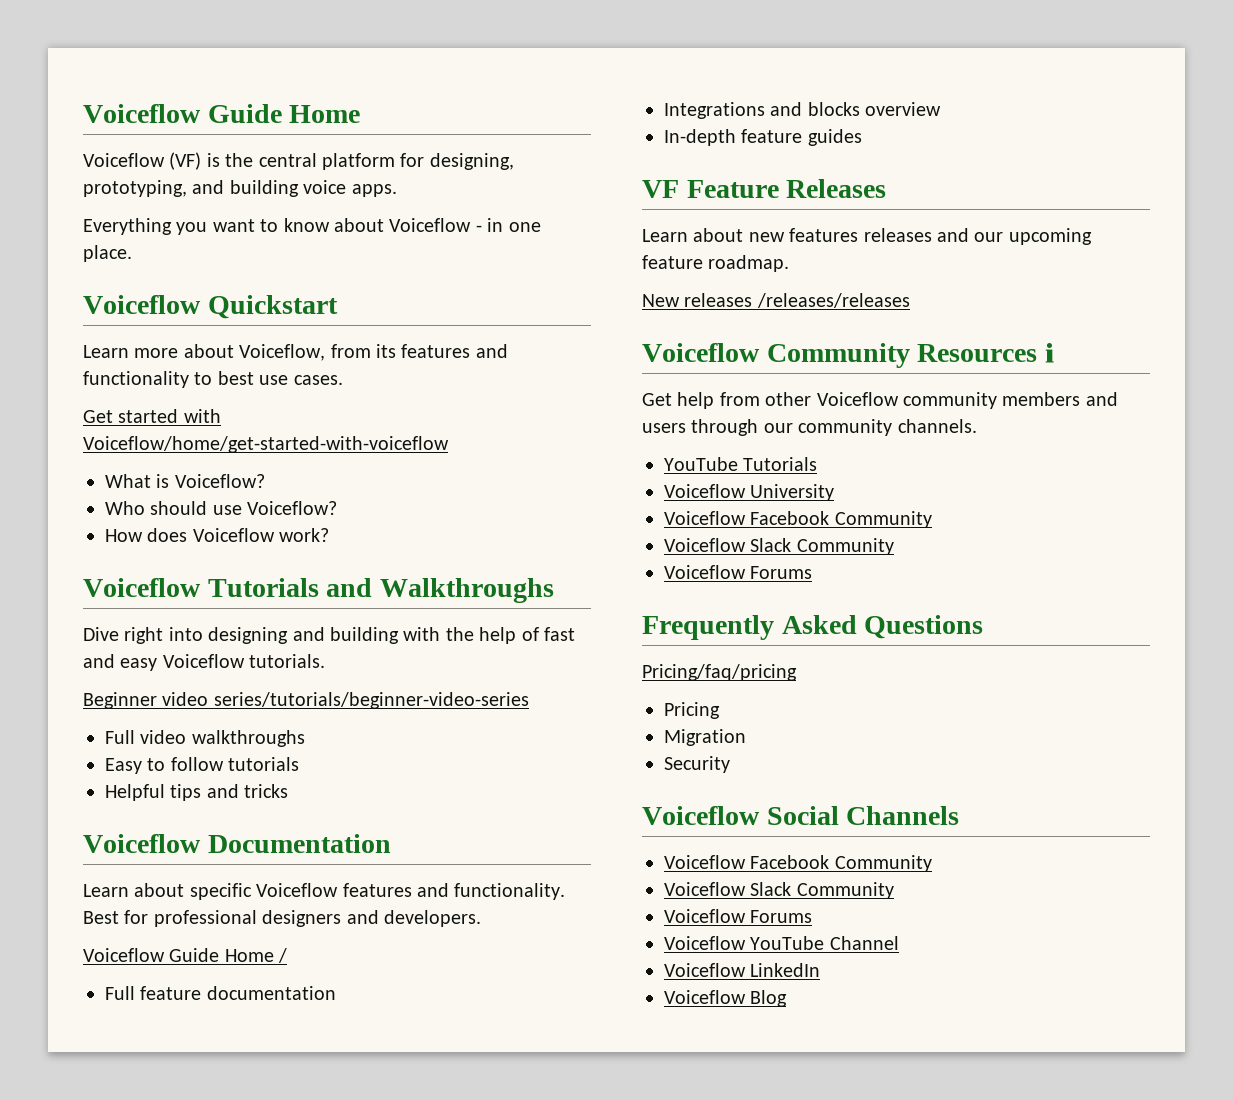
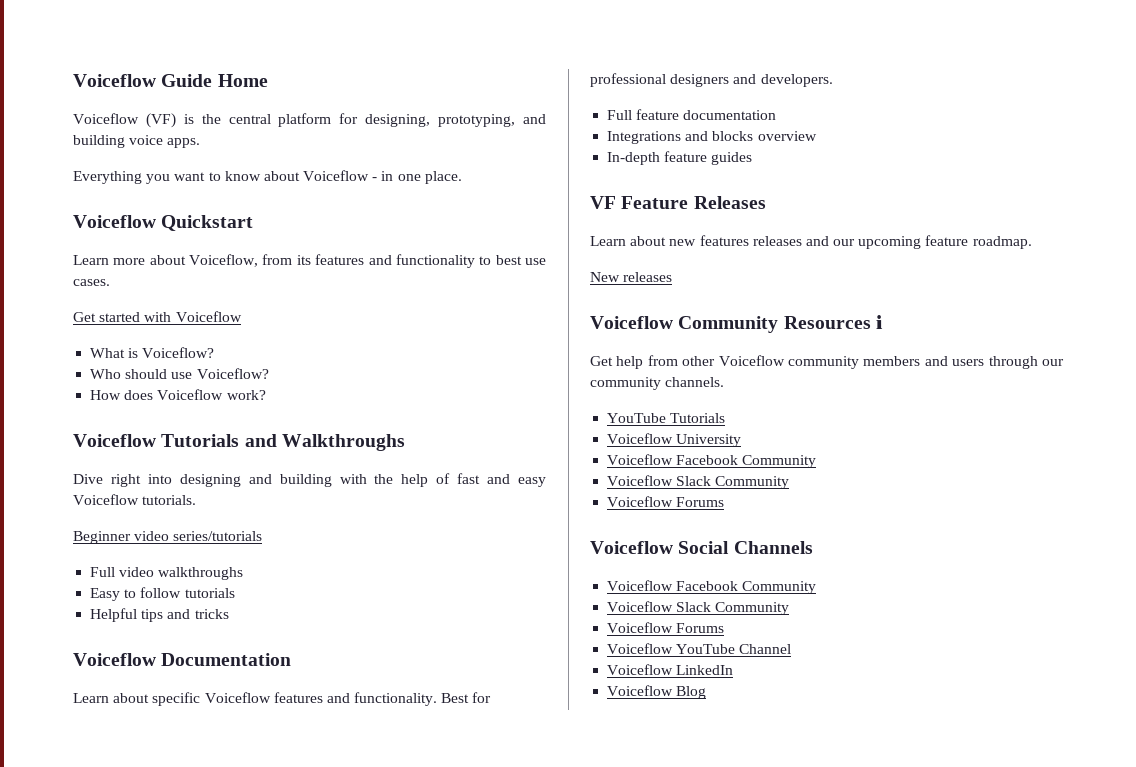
[83,436,449,453] Voiceflow/home/get-started-with-voiceflow -> [175,311,242,322] Voiceflow
[213,692,529,709] series/tutorials/beginner-video-series -> [173,531,263,541] series/tutorials
[83,948,288,963] // Voiceflow Guide Home / -> (833, 80) none
[756,293,910,308] /releases/releases -> (673, 277) none
[642,615,984,640] [642,664,797,681] [664,702,720,719] [664,729,746,746] [664,756,730,773] // Frequently Asked Questions // Pricing/faq/pricing // Pricing // Migration // Security -> (725, 502) none

